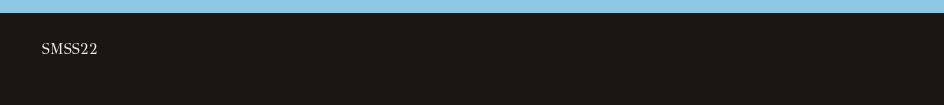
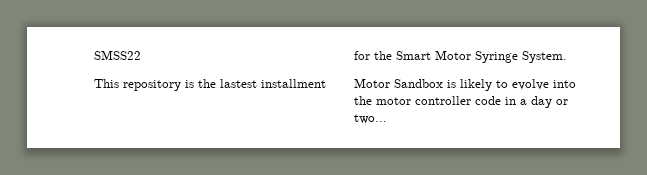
(98, 48) none -> [94,79,326,91] [354,50,567,63] [354,78,576,91] [354,96,568,108] [354,114,387,124] // This repository is the lastest installment for the Smart Motor Syringe System. // Motor Sandbox is likely to evolve into the motor controller code in a day or two...

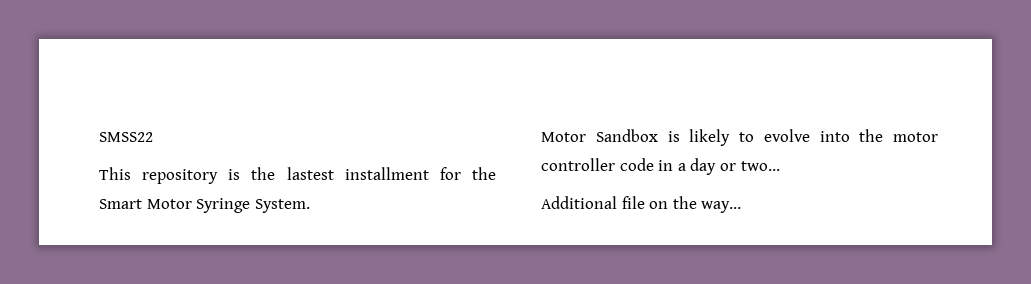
(387, 119) none -> [541,196,742,213] // Additional file on the way...

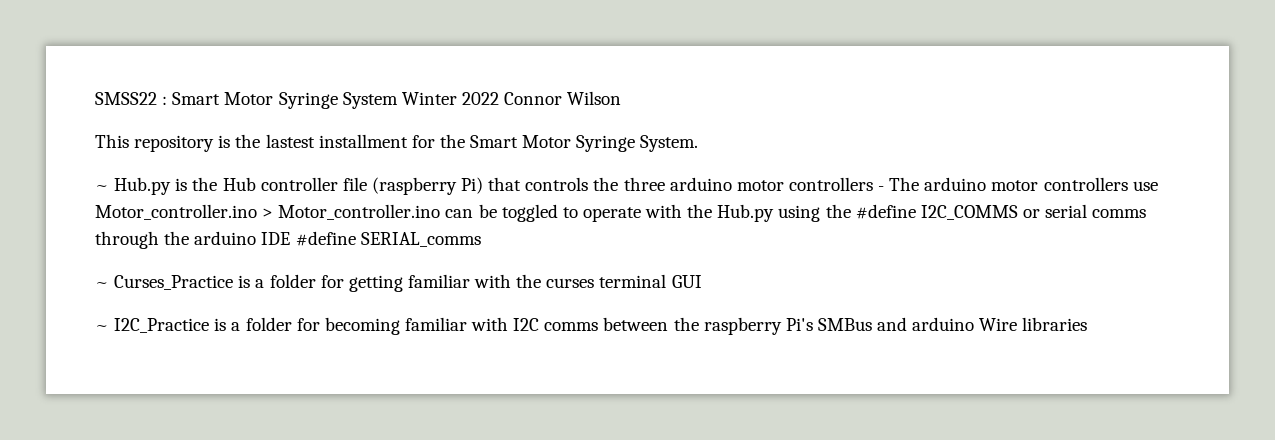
(153, 137) none -> [162,91,622,109] : Smart Motor Syringe System Winter 2022 Connor Wilson
[541,129,938,146] [541,158,780,175] [541,196,742,213] Motor Sandbox is likely to evolve into the motor controller code in a day or two... // Additional file on the way... -> [95,177,1158,195] [95,204,1147,222] [95,231,481,249] [95,274,702,292] [95,317,1088,335] ~ Hub.py is the Hub controller file (raspberry Pi) that controls the three arduino motor controllers - The arduino motor controllers use Motor_controller.ino > Motor_controller.ino can be toggled to operate with the Hub.py using the #define I2C_COMMS or serial comms through the arduino IDE #define SERIAL_comms // ~ Curses_Practice is a folder for getting familiar with the curses terminal GUI // ~ I2C_Practice is a folder for becoming familiar with I2C comms between the raspberry Pi's SMBus and arduino Wire libraries

